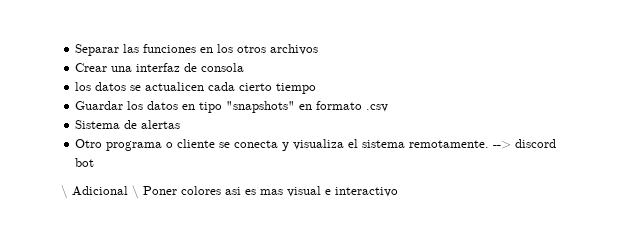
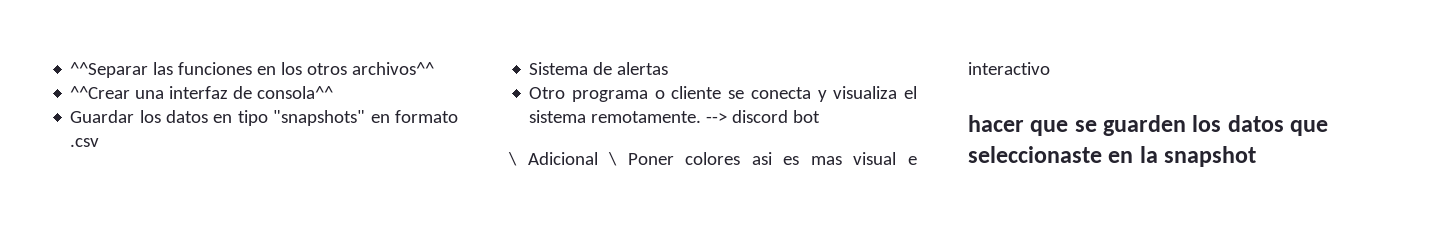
[75,44,120,56] Separar -> [70,62,149,78] ^^Separar
[270,44,319,55] [75,63,108,72] archivos // Crear -> [352,62,435,75] [70,86,131,99] archivos^^ // ^^Crear
[201,63,245,72] [75,82,317,94] consola // los datos se actualicen cada cierto tiempo -> [257,86,334,99] consola^^
(398, 192) none -> [968,115,1329,136] [968,146,1257,167] // hacer que se guarden los datos que seleccionaste en la snapshot

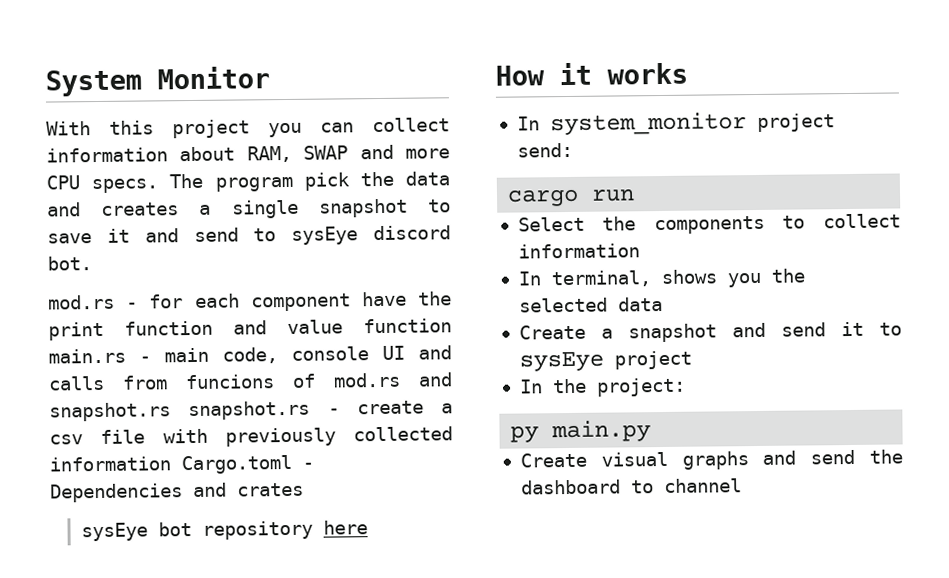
[70,62,435,78] [70,86,334,99] [70,110,458,126] [70,138,100,147] [529,62,669,75] [529,86,917,102] [529,110,821,123] [508,152,917,166] [968,62,1050,75] [968,115,1329,136] [968,146,1257,167] ^^Separar las funciones en los otros archivos^^ // ^^Crear una interfaz de consola^^ // Guardar los datos en tipo "snapshots" en formato .csv // Sistema de alertas // Otro programa o cliente se conecta y visualiza el sistema remotamente. --> discord bot // \ Adicional \ Poner colores asi es mas visual e interactivo // hacer que se guarden los datos que seleccionaste en la snapshot -> [45,66,270,97] [46,117,450,139] [46,144,450,163] [46,171,450,194] [47,198,451,219] [47,225,451,245] [47,256,92,271] [48,291,452,312] [48,318,452,341] [48,345,452,364] [48,372,453,391] [49,400,453,422] [49,426,453,447] [49,454,314,475] [50,482,304,503] [80,520,368,542] [495,62,688,86] [516,112,835,136] [516,142,573,158] [507,188,636,207] [517,213,901,235] [517,243,640,259] [517,268,805,288] [518,297,663,313] [518,321,902,343] [518,350,692,372] [518,377,686,397] [510,420,652,443] [519,449,903,470] [520,478,742,495] System Monitor // With this project you can collect information about RAM, SWAP and more CPU specs. The program pick the data and creates a single snapshot to save it and send to sysEye discord bot. // mod.rs - for each component have the print function and value function main.rs - main code, console UI and calls from funcions of mod.rs and snapshot.rs snapshot.rs - create a csv file with previously collected information Cargo.toml - Dependencies and crates // sysEye bot repository here // How it works // In system_monitor project send: // cargo run // Select the components to collect information // In terminal, shows you the selected data // Create a snapshot and send it to sysEye project // In the project: // py main.py // Create visual graphs and send the dashboard to channel

